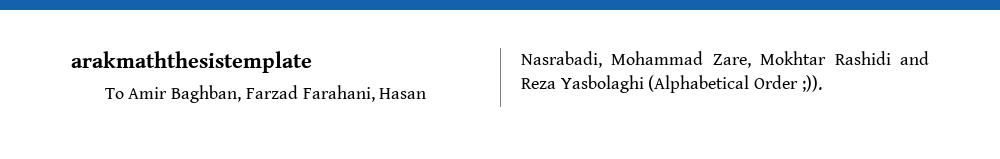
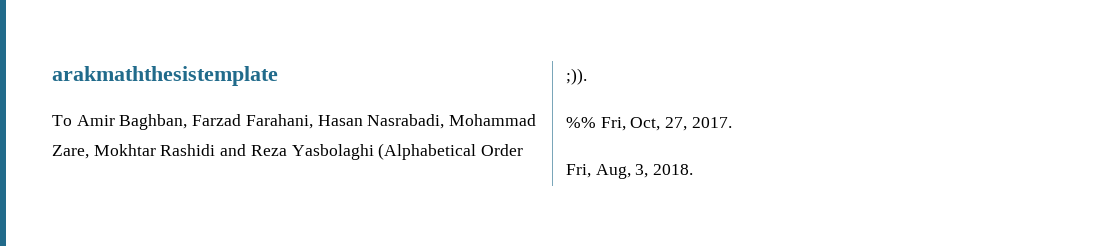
(822, 83) none -> [566,117,732,131] [566,164,694,179] // %% Fri, Oct, 27, 2017. // Fri, Aug, 3, 2018.

